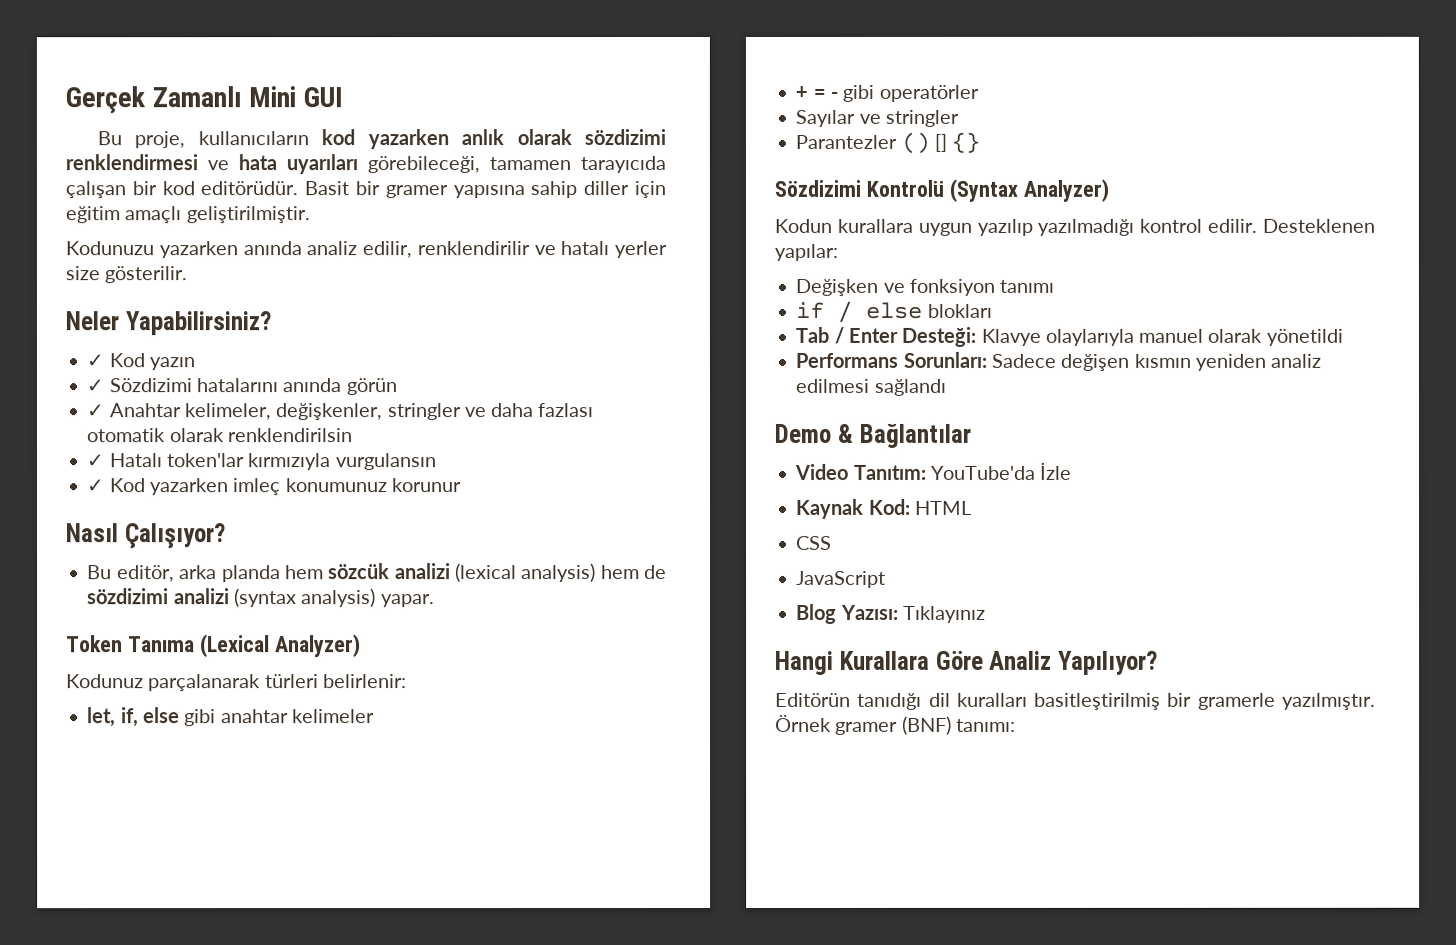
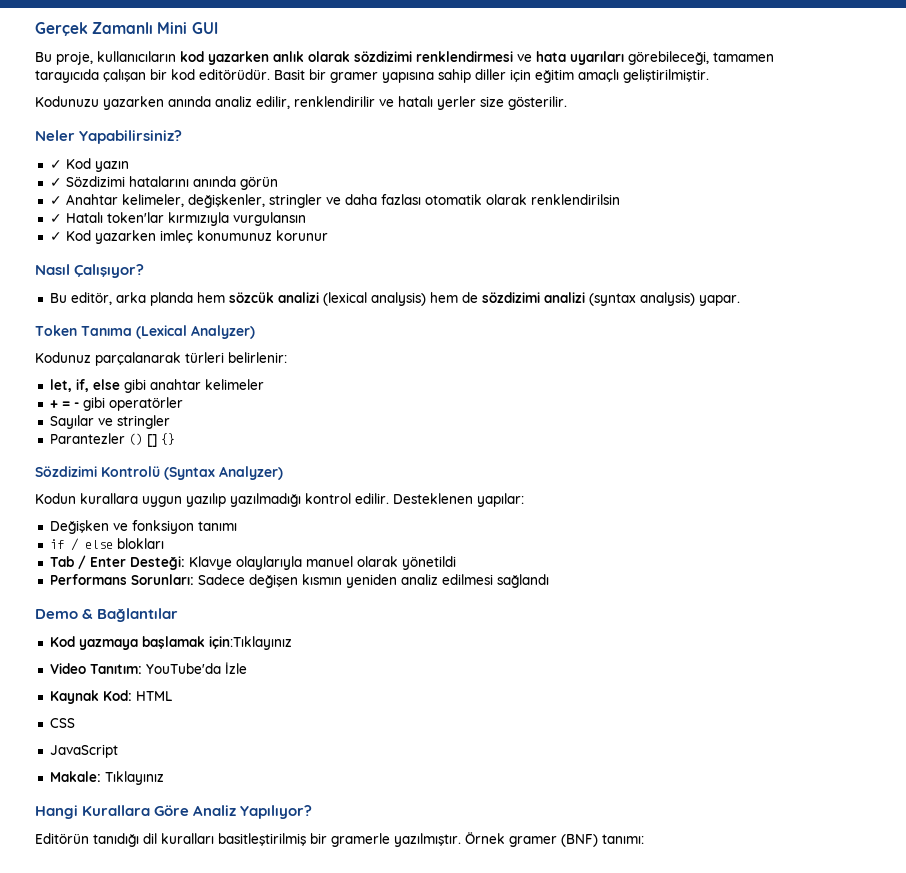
(971, 435) none -> [49,636,292,650] // Kod yazmaya başlamak için:Tıklayınız
[796,603,899,624] Blog Yazısı: -> [49,771,101,782] Makale:

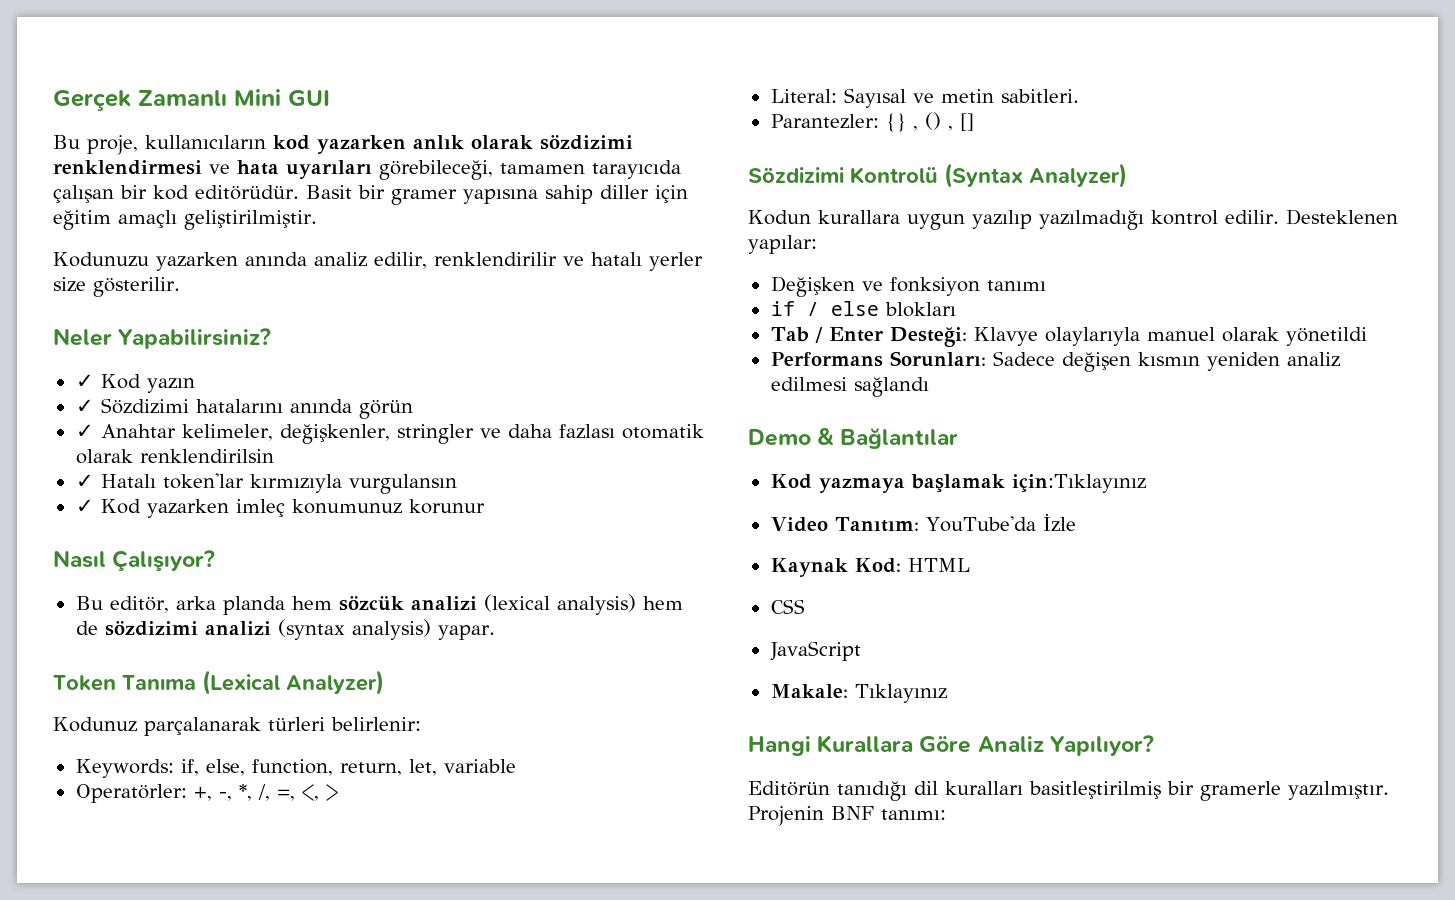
[49,379,264,393] [49,397,183,411] [49,415,170,429] [49,433,143,445] let, if, else gibi anahtar kelimeler // + = - gibi operatörler // Sayılar ve stringler // Parantezler () -> [75,759,516,778] [75,784,338,803] [770,88,1079,108] [770,112,953,132] Keywords: if, else, function, return, let, variable // Operatörler: +, -, *, /, =, <, > // Literal: Sayısal ve metin sabitleri. // Parantezler: {} , () ,
[160,433,175,445] {} -> (974, 122) none
[465,832,598,847] Örnek gramer (BNF) -> [748,806,874,826] Projenin BNF

